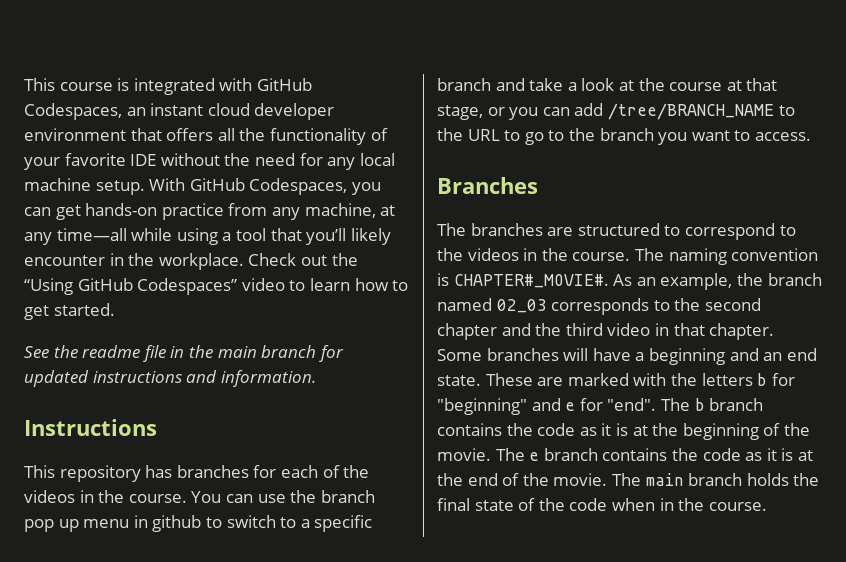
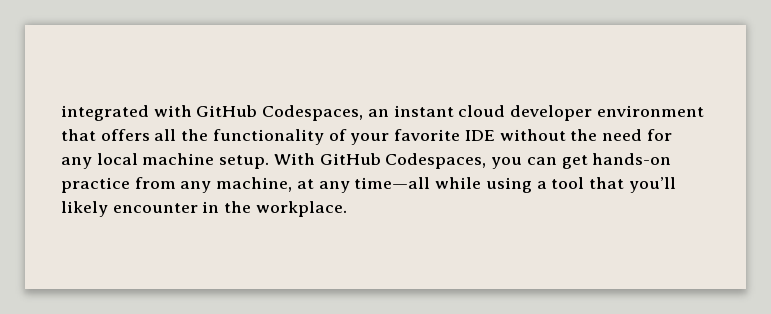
[24,78,130,91] This course is -> (61, 113) none
[248,253,358,266] [24,278,409,295] [24,303,115,320] [24,345,344,362] [24,370,316,387] [24,419,157,436] [24,465,370,482] [24,490,375,503] [24,515,373,532] [437,78,778,91] [437,103,795,120] [437,128,811,145] [437,177,538,194] [437,223,796,240] [437,248,819,265] [437,273,822,290] [437,298,761,315] [437,323,775,340] [437,348,817,365] [437,373,795,386] [437,398,764,415] [437,423,810,440] [437,448,813,461] [437,473,820,486] [437,498,767,511] Check out the “Using GitHub Codespaces” video to learn how to get started. // See the readme file in the main branch for updated instructions and information. // Instructions // This repository has branches for each of the videos in the course. You can use the branch pop up menu in github to switch to a specific branch and take a look at the course at that stage, or you can add /tree/BRANCH_NAME to the URL to go to the branch you want to access. // Branches // The branches are structured to correspond to the videos in the course. The naming convention is CHAPTER#_MOVIE#. As an example, the branch named 02_03 corresponds to the second chapter and the third video in that chapter. Some branches will have a beginning and an end state. These are marked with the letters b for "beginning" and e for "end". The b branch contains the code as it is at the beginning of the movie. The e branch contains the code as it is at the end of the movie. The main branch holds the final state of the code when in the course. -> (347, 209) none

